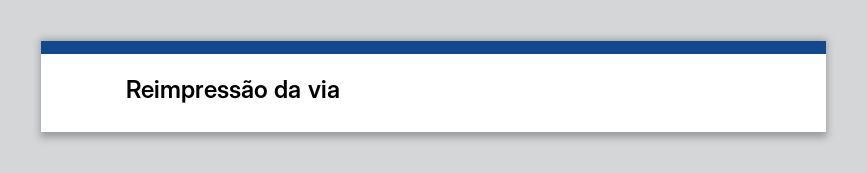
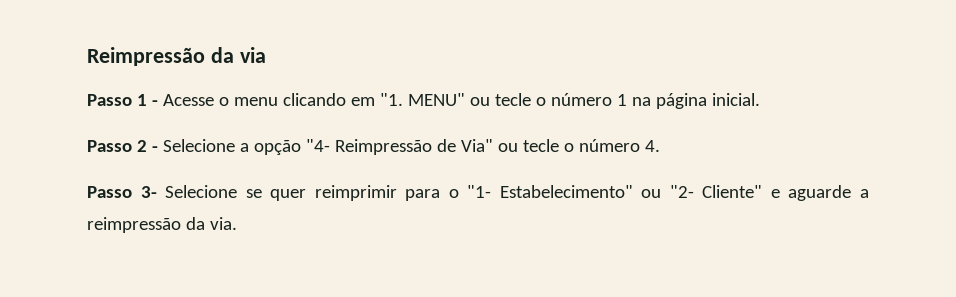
(340, 89) none -> [87,93,760,109] [87,139,660,155] [87,185,869,201] [87,217,237,233] // Passo 1 - Acesse o menu clicando em "1. MENU" ou tecle o número 1 na página inicial. // Passo 2 - Selecione a opção "4- Reimpressão de Via" ou tecle o número 4. // Passo 3- Selecione se quer reimprimir para o "1- Estabelecimento" ou "2- Cliente" e aguarde a reimpressão da via.

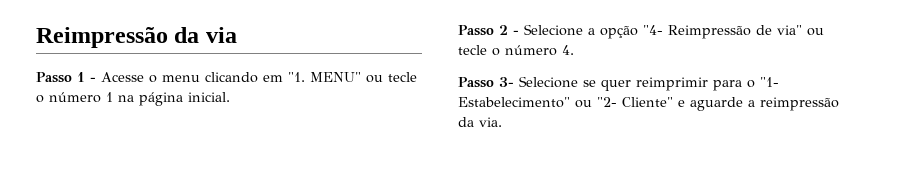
[460,139,493,152] Via" -> [777,25,802,35] via"

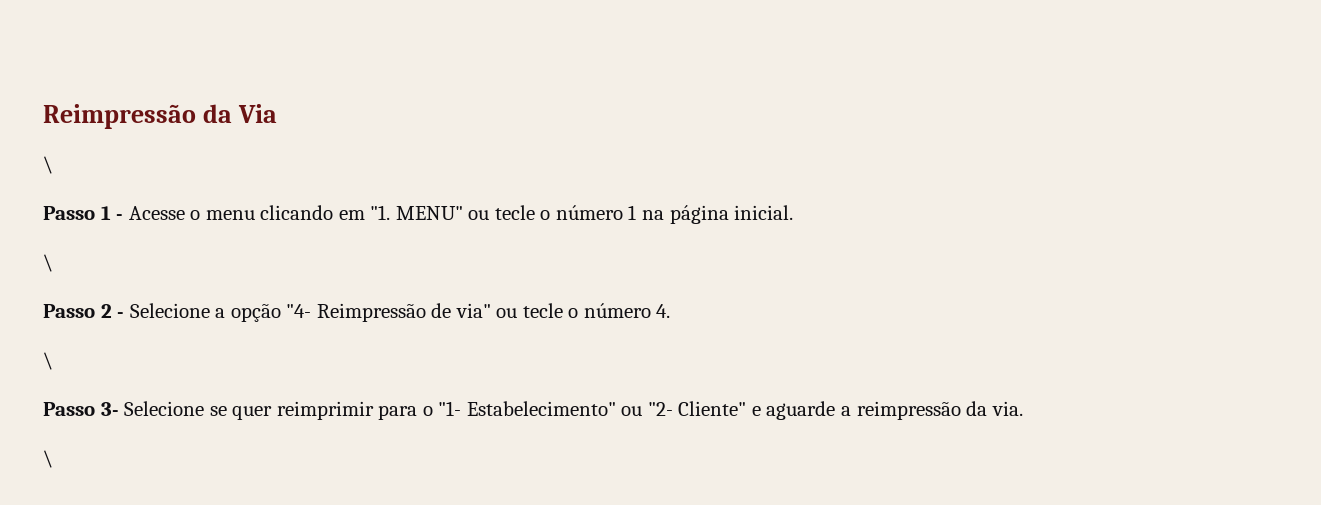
[205,27,237,43] via -> [238,104,278,123] [43,156,53,174] Via // \
(230, 97) none -> [43,254,53,272] // \
(574, 50) none -> [43,352,53,370] // \
(502, 122) none -> [43,450,53,468] // \

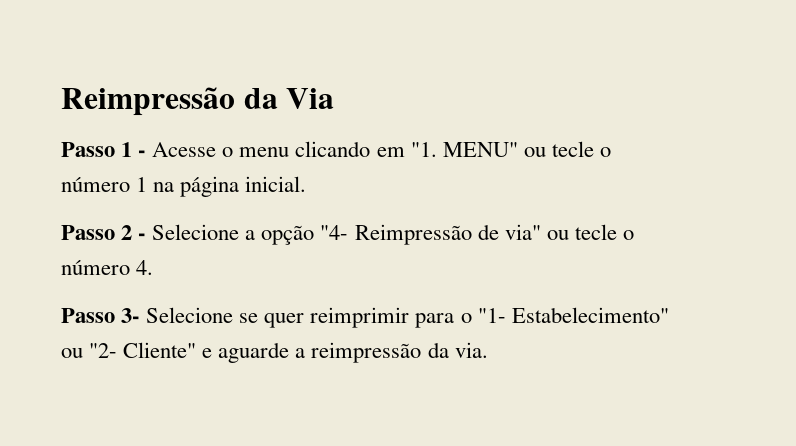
[43,156,53,174] // \ -> (335, 98) none
[43,254,53,272] // \ -> (307, 184) none
[43,352,53,370] // \ -> (154, 267) none
[43,450,53,468] // \ -> (488, 350) none

